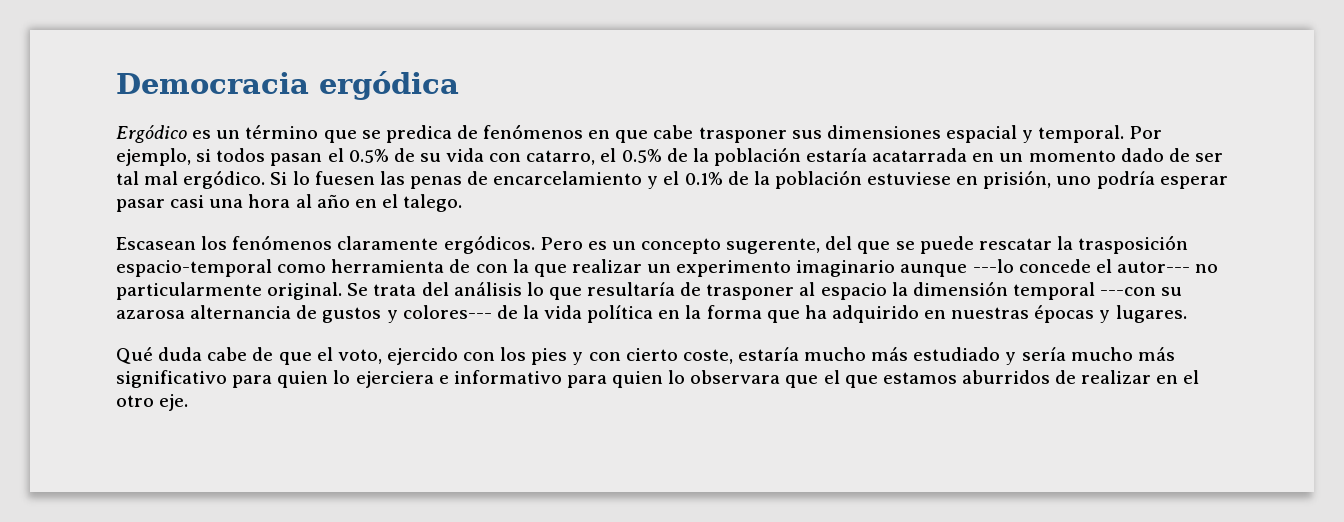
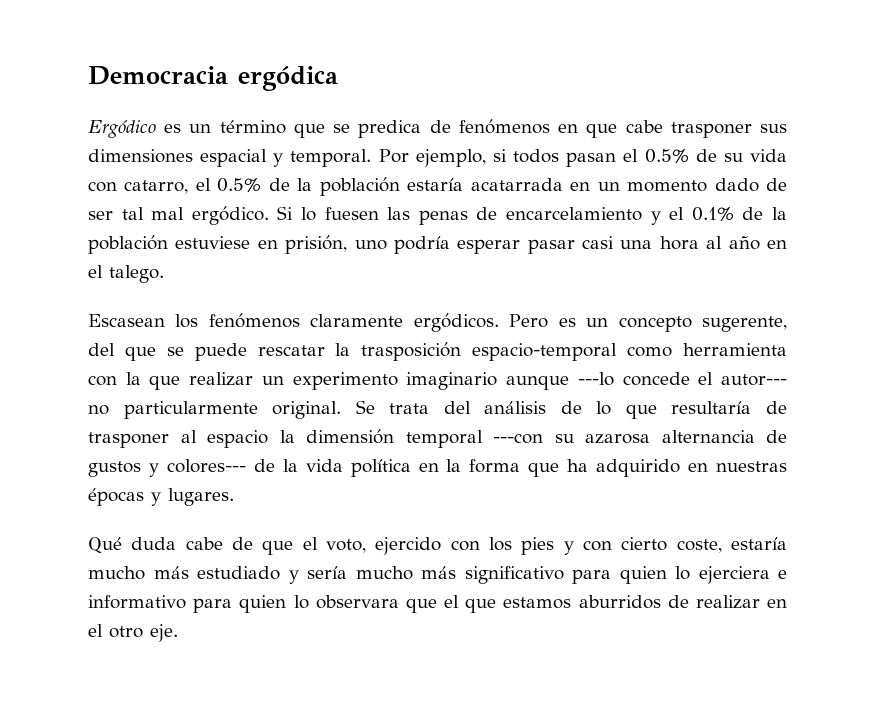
[449,259,471,273] de -> (788, 349) none
(522, 289) none -> [560,401,582,414] de

